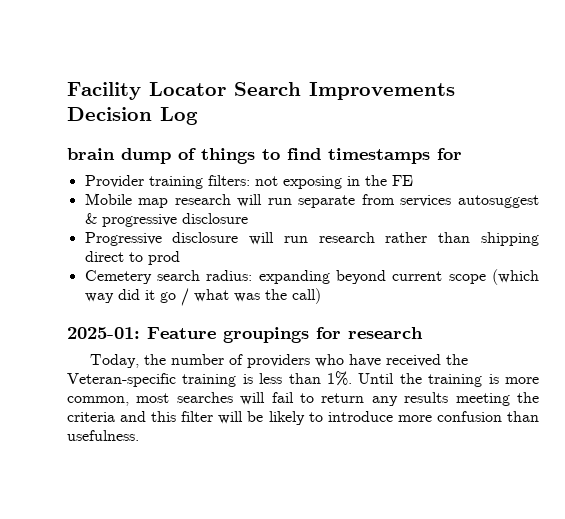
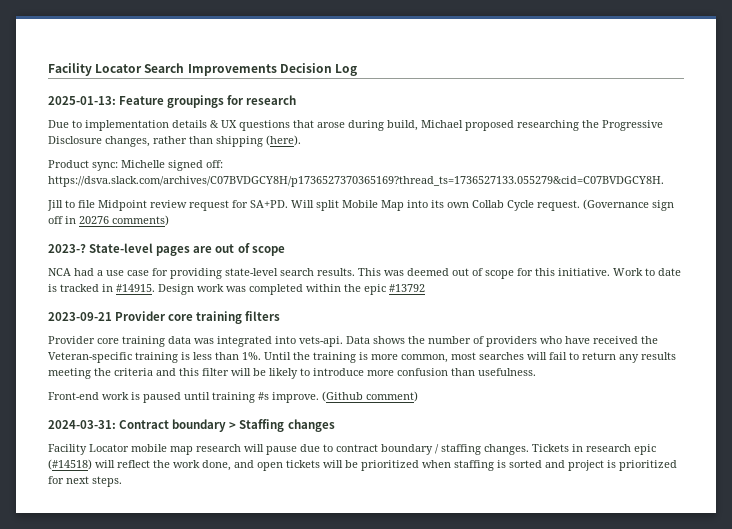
[67,148,462,164] [84,175,413,189] [84,193,539,208] [84,213,248,227] [84,232,539,246] [84,251,180,265] [84,269,539,285] [84,288,321,306] [67,327,423,343] [90,354,140,368] brain dump of things to find timestamps for // Provider training filters: not exposing in the FE // Mobile map research will run separate from services autosuggest & progressive disclosure // Progressive disclosure will run research rather than shipping direct to prod // Cemetery search radius: expanding beyond current scope (which way did it go / what was the call) // 2025-01: Feature groupings for research // Today, -> [48,95,297,108] [48,120,663,131] [48,135,301,147] [48,160,223,171] [48,176,664,187] [47,199,674,211] [48,215,169,226] [48,243,285,256] [48,268,681,279] [48,284,425,295] [48,311,281,324] [48,336,405,347] 2025-01-13: Feature groupings for research // Due to implementation details & UX questions that arose during build, Michael proposed researching the Progressive Disclosure changes, rather than shipping (here). // Product sync: Michelle signed off: https://dsva.slack.com/archives/C07BVDGCY8H/p1736527370365169?thread_ts=1736527133.055279&cid=C07BVDGCY8H. // Jill to file Midpoint review request for SA+PD. Will split Mobile Map into its own Collab Cycle request. (Governance sign off in 20276 comments) // 2023-? State-level pages are out of scope // NCA had a use case for providing state-level search results. This was deemed out of scope for this initiative. Work to date is tracked in #14915. Design work was completed within the epic #13792 // 2023-09-21 Provider core training filters // Provider core training data was integrated into vets-api. Data shows
(139, 435) none -> [48,391,418,403] [48,419,335,432] [48,444,656,455] [48,459,677,471] [48,476,122,487] // Front-end work is paused until training #s improve. (Github comment) // 2024-03-31: Contract boundary > Staffing changes // Facility Locator mobile map research will pause due to contract boundary / staffing changes. Tickets in research epic (#14518) will reflect the work done, and open tickets will be prioritized when staffing is sorted and project is prioritized for next steps.

